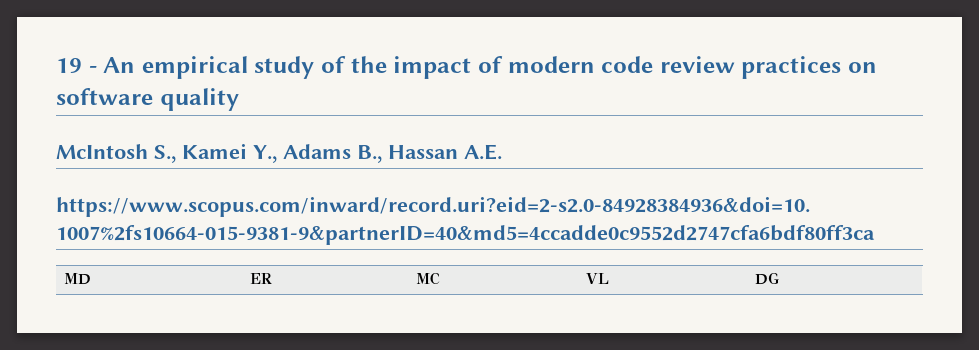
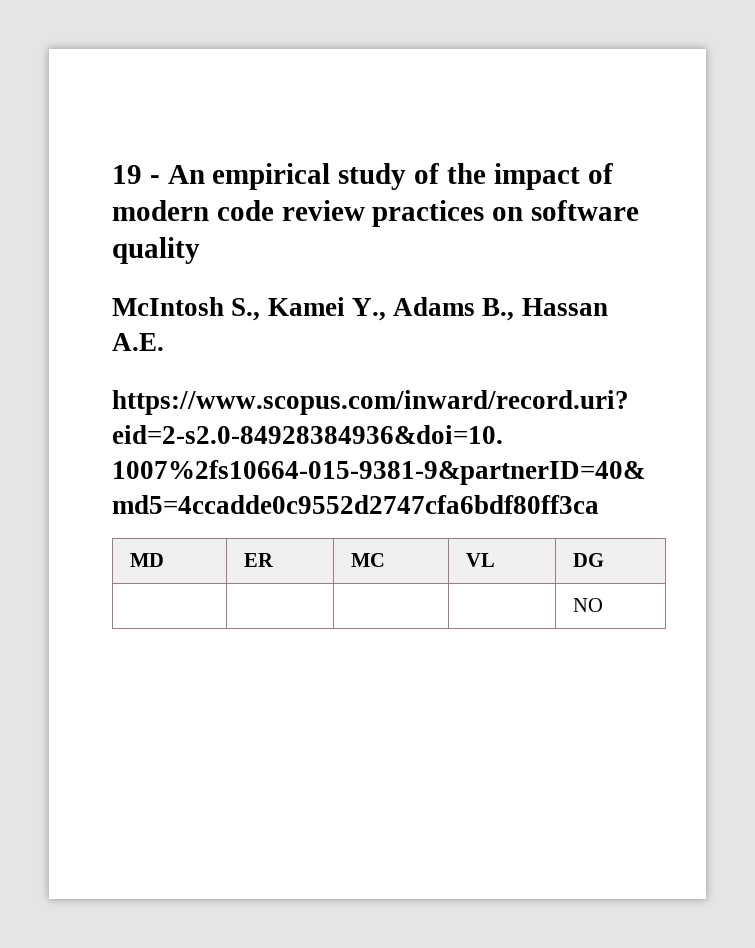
(779, 278) none -> [573,598,604,612] // | | | | NO

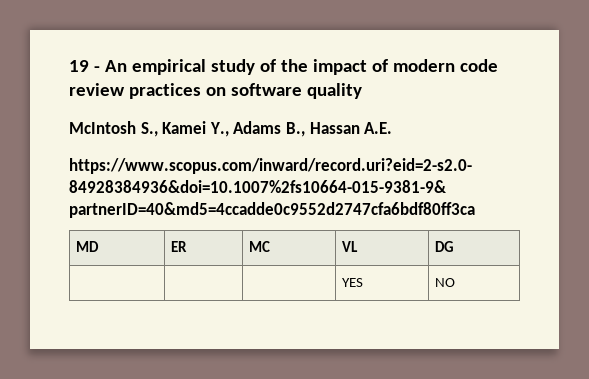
(605, 560) none -> [341,278,363,287] YES

